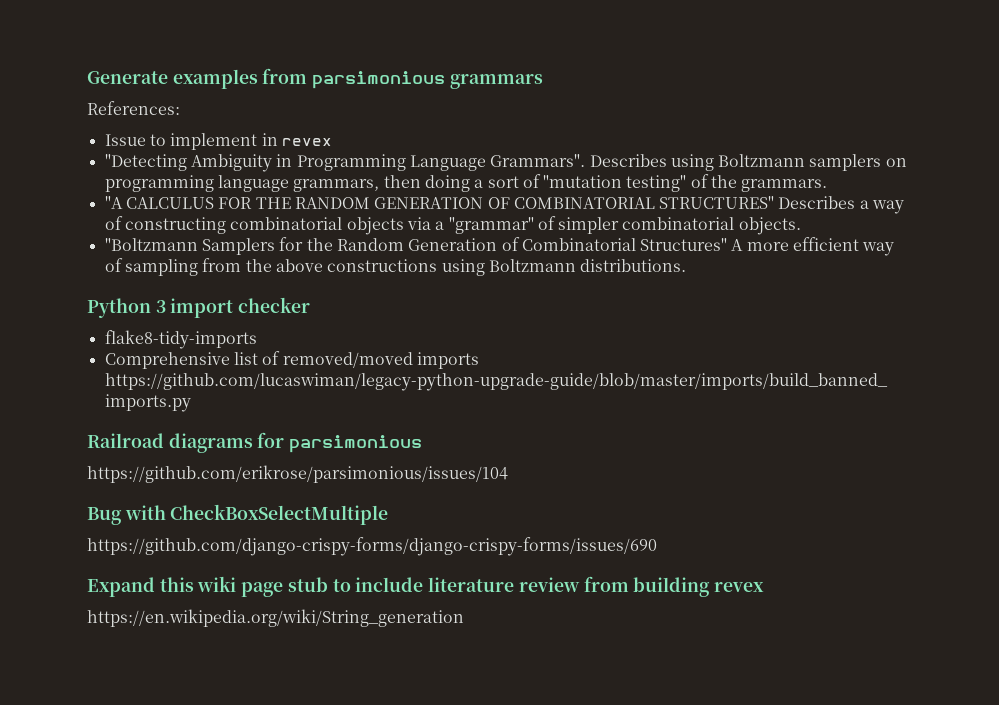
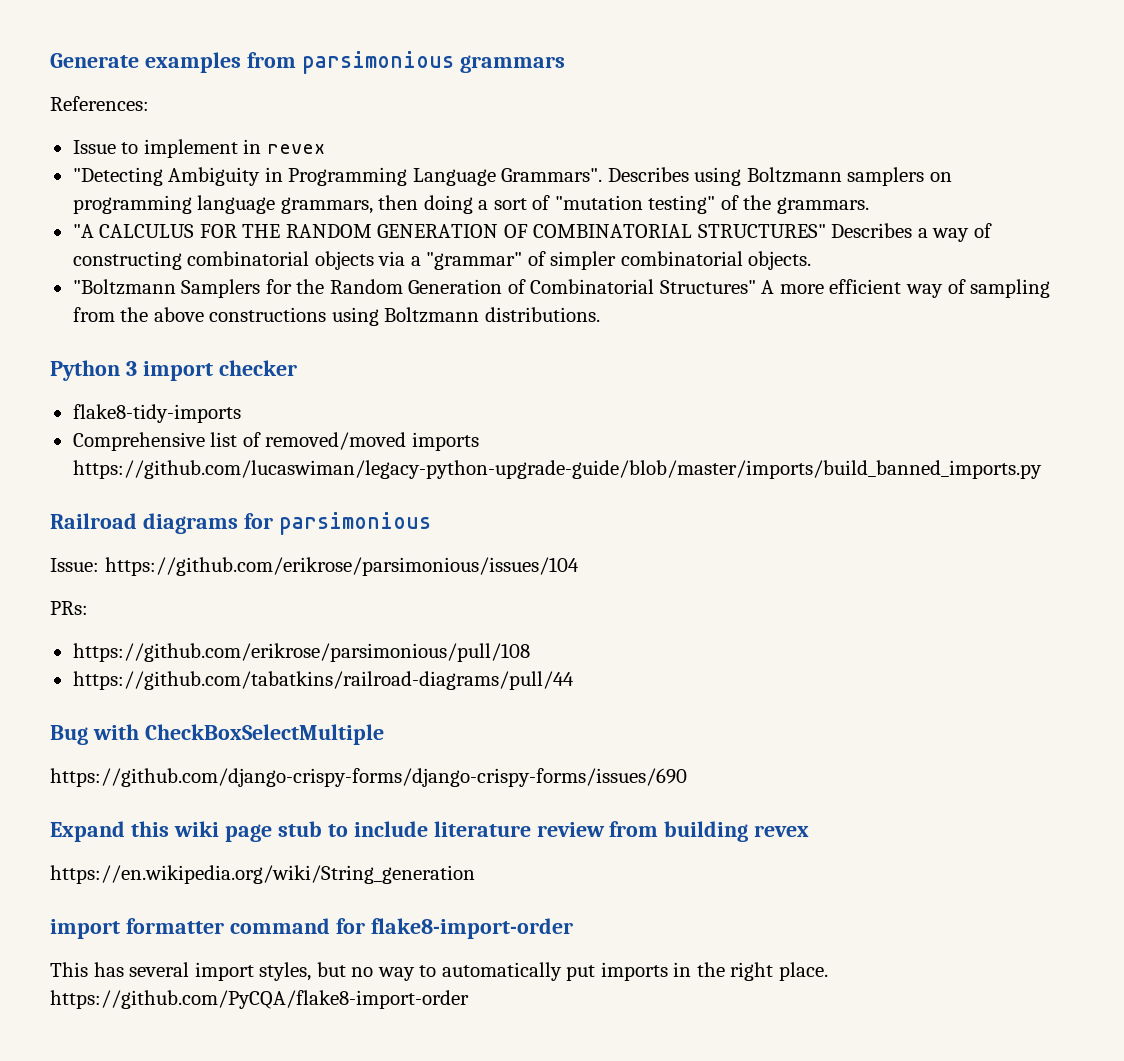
(423, 444) none -> [50,558,99,572] Issue:
(508, 474) none -> [50,601,88,615] [72,643,530,662] [72,671,574,690] // PRs: // https://github.com/erikrose/parsimonious/pull/108 // https://github.com/tabatkins/railroad-diagrams/pull/44
(464, 618) none -> [50,918,573,939] [50,962,829,981] [50,990,469,1009] // import formatter command for flake8-import-order // This has several import styles, but no way to automatically put imports in the right place. https://github.com/PyCQA/flake8-import-order

